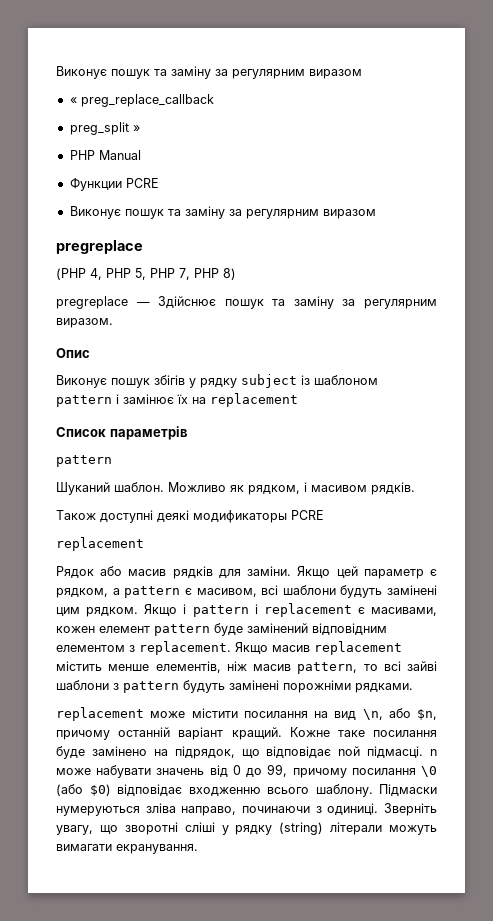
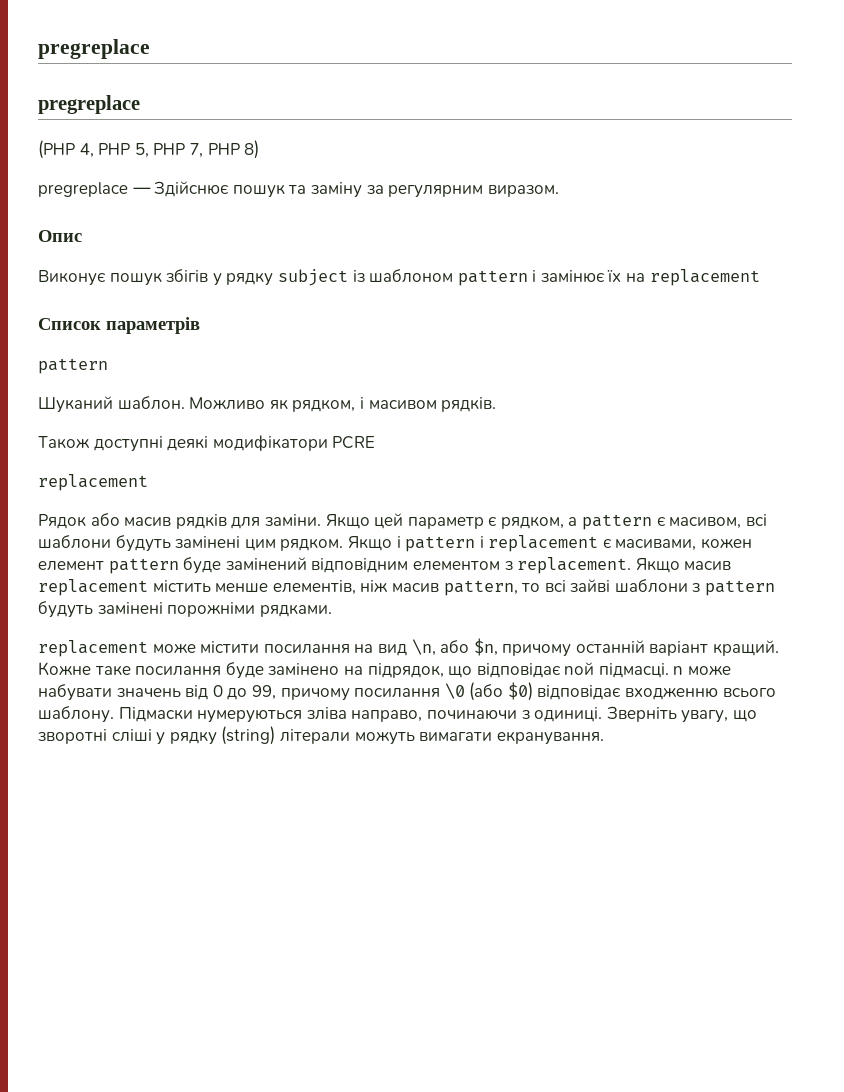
[56,66,362,79] [69,94,214,107] [69,122,140,135] [69,150,141,160] [69,178,159,191] [69,206,376,219] Виконує пошук та заміну за регулярним виразом // « preg_replace_callback // preg_split » // PHP Manual // Функции PCRE // Виконує пошук та заміну за регулярним виразом -> [38,39,150,59] pregreplace
[193,510,287,523] модификаторы -> [212,435,328,451] модифікатори

